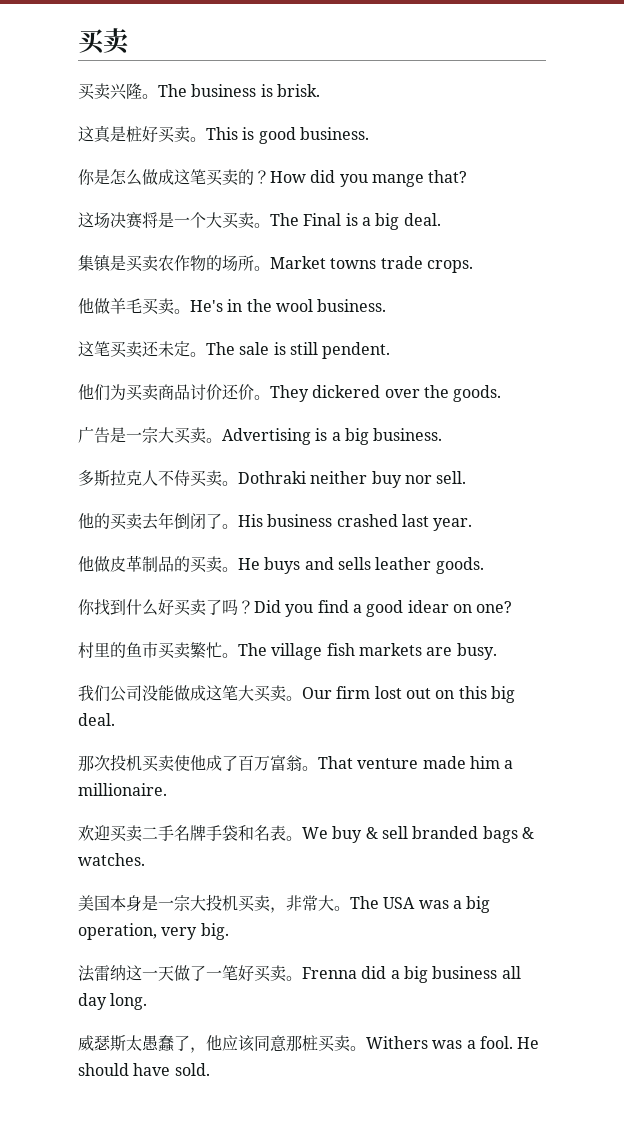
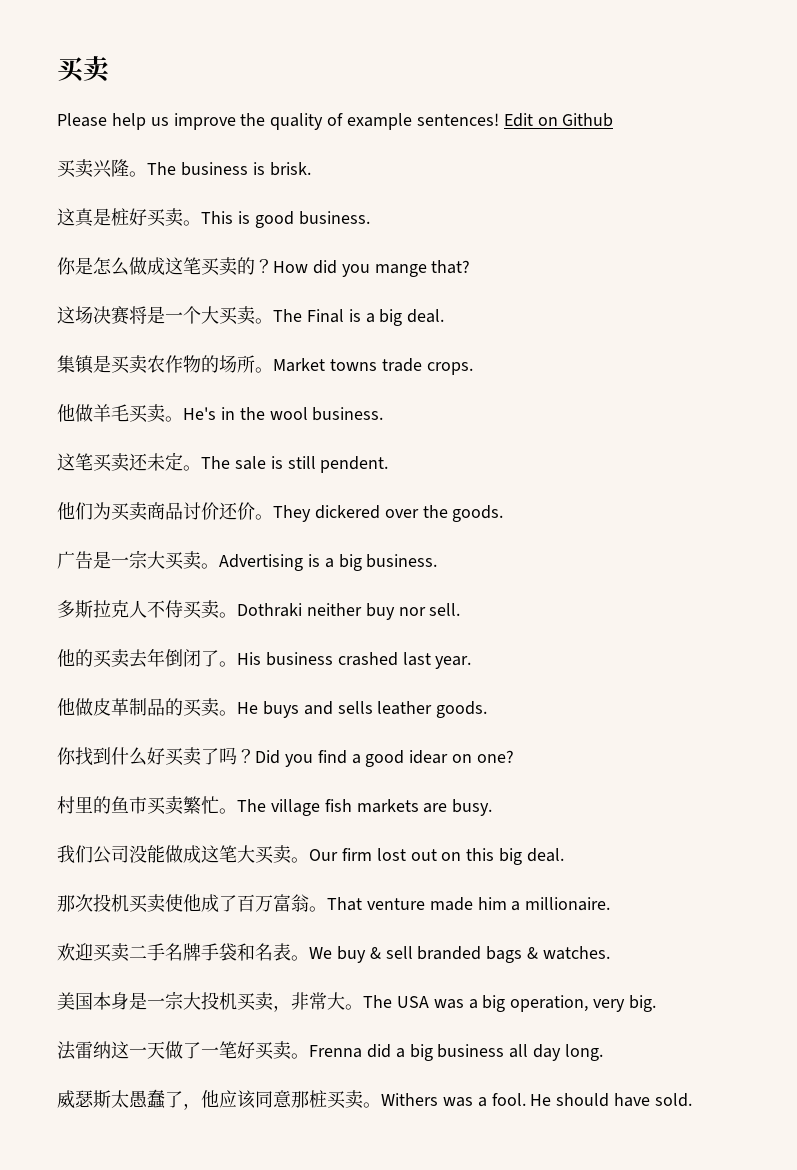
[78,28,129,55] 买卖 -> [57,56,109,83] [57,113,614,130] 买卖 // Please help us improve the quality of example sentences! Edit on Github

